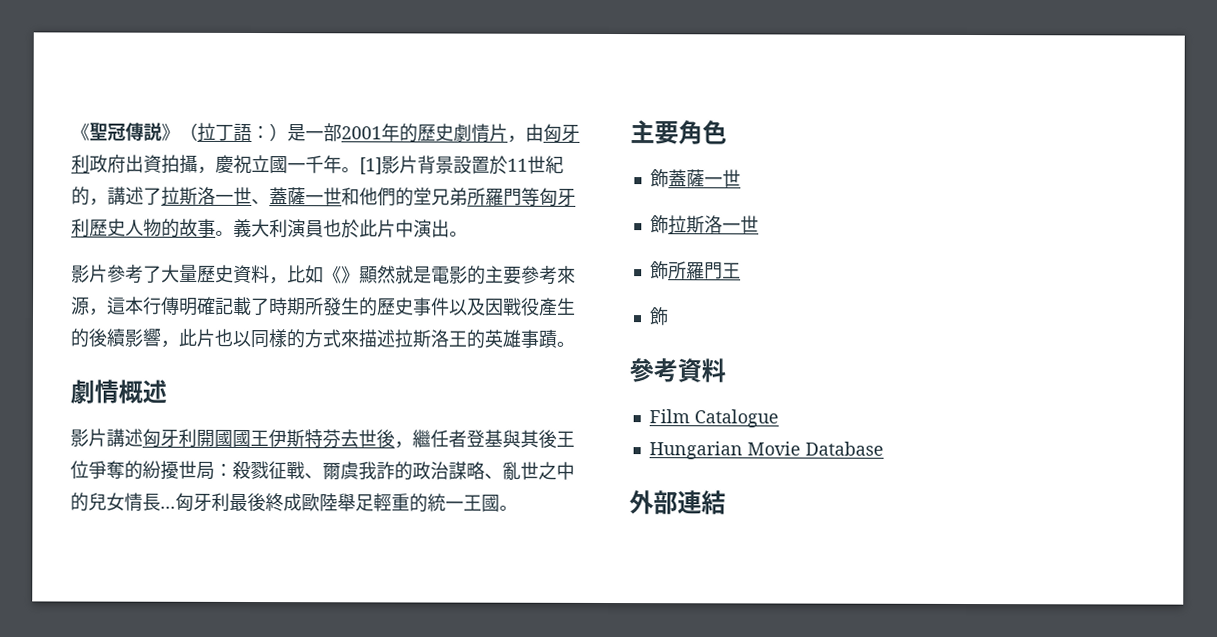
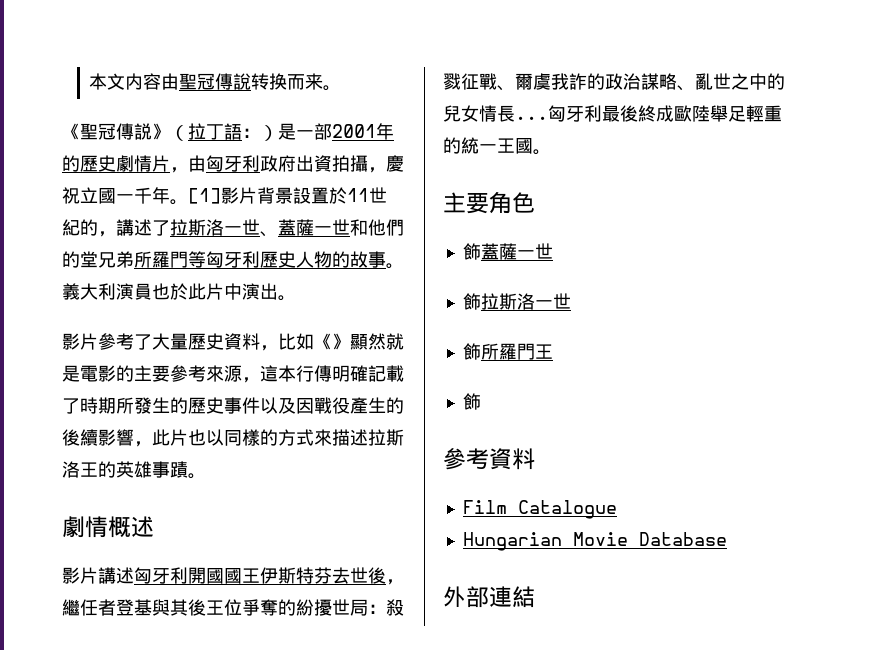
(71, 132) none -> [89,73,342,91] 本文内容由聖冠傳說转换而来。 //

